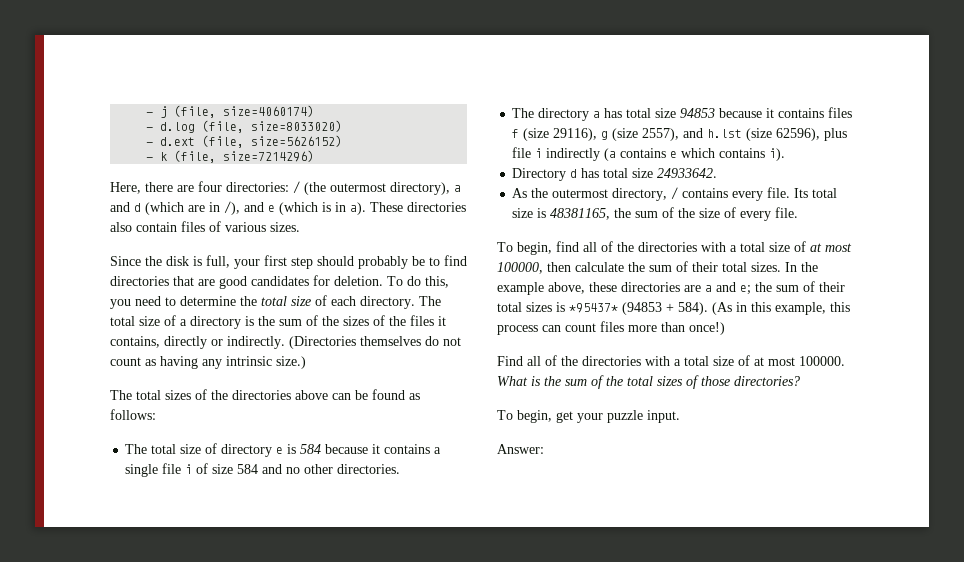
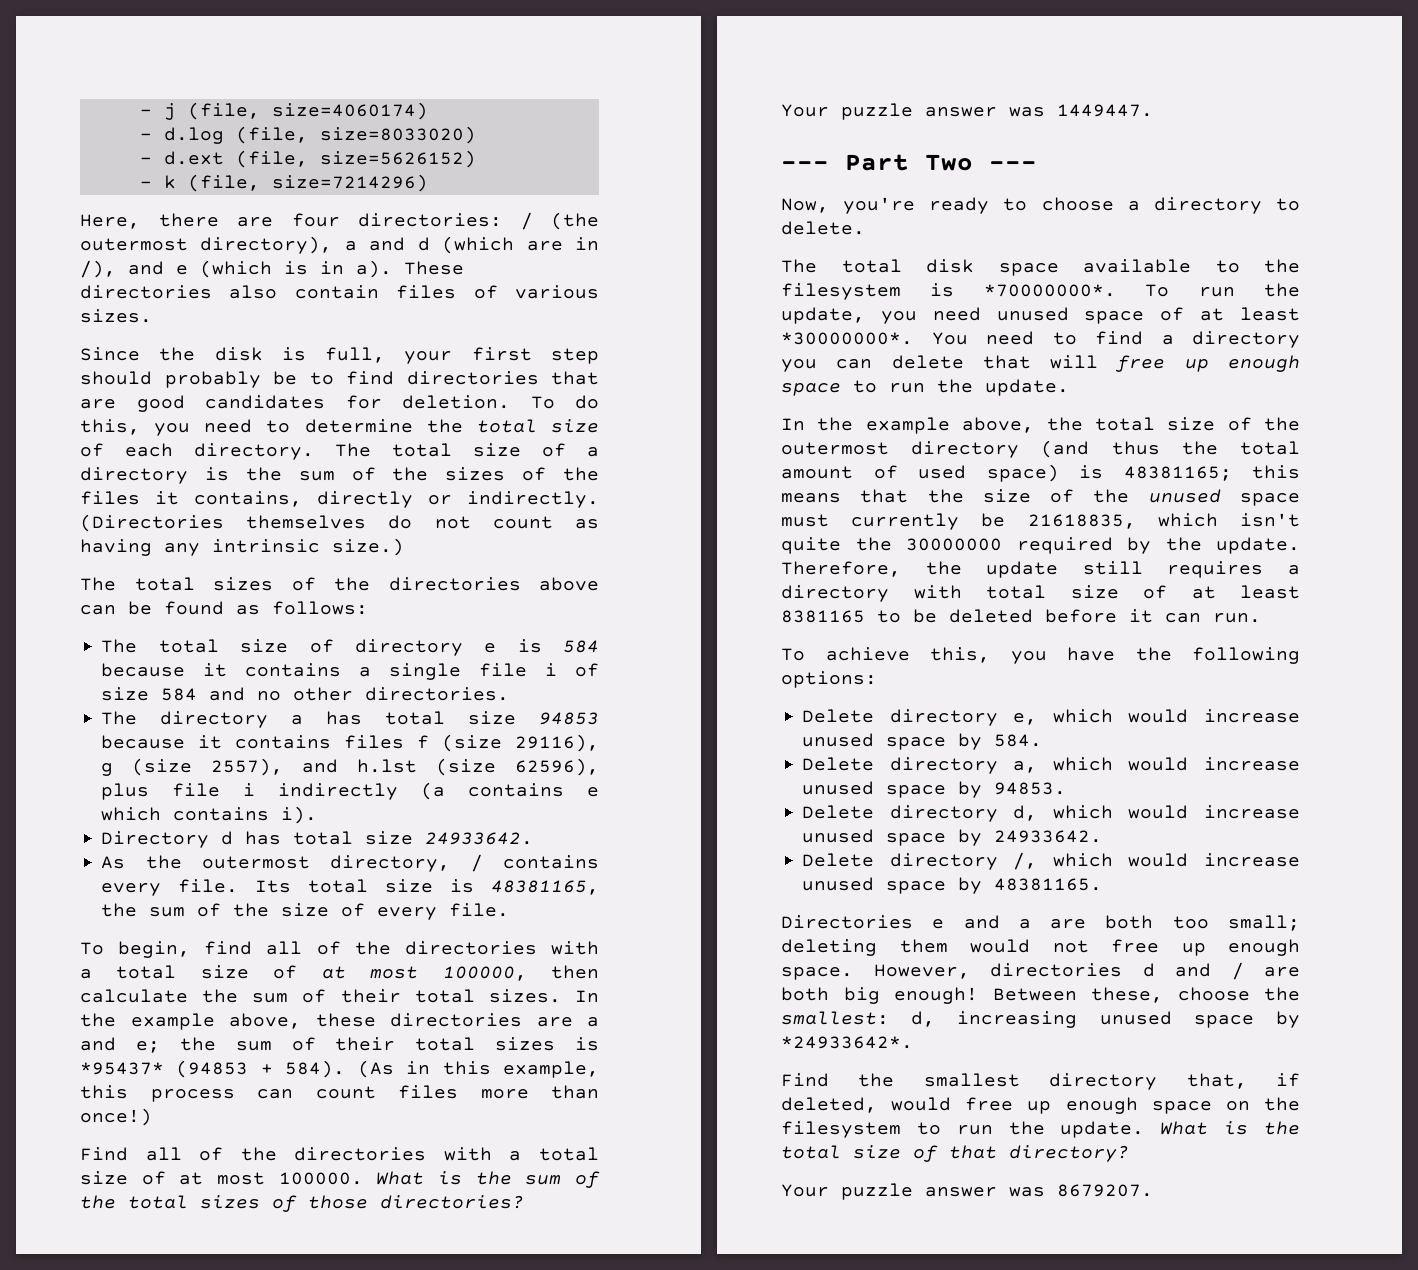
[497,410,680,423] [497,444,544,454] To begin, get your puzzle input. // Answer: -> [781,103,1153,120] [781,154,1037,171] [781,197,1300,214] [781,221,865,235] [781,259,1300,276] [781,283,1300,300] [781,307,1300,324] [781,331,1300,348] [781,355,1300,372] [781,379,1069,396] [781,417,1300,434] [781,440,1300,458] [781,464,1300,482] [781,489,1300,506] [781,513,1300,530] [781,537,1300,554] [781,561,1300,578] [781,585,1300,602] [781,609,1261,623] [781,647,1300,664] [781,671,877,688] [802,709,1300,726] [802,733,1043,750] [802,757,1300,774] [802,781,1067,798] [802,805,1300,822] [802,829,1103,846] [802,852,1300,870] [802,877,1103,894] [781,915,1300,931] [781,939,1300,956] [781,962,1300,980] [781,987,1300,1004] [781,1011,1300,1028] [781,1036,913,1049] [781,1073,1300,1090] [781,1097,1300,1114] [781,1121,1300,1138] [781,1145,1129,1162] [781,1183,1153,1200] Your puzzle answer was 1449447. // --- Part Two --- // Now, you're ready to choose a directory to delete. // The total disk space available to the filesystem is *70000000*. To run the update, you need unused space of at least *30000000*. You need to find a directory you can delete that will free up enough space to run the update. // In the example above, the total size of the outermost directory (and thus the total amount of used space) is 48381165; this means that the size of the unused space must currently be 21618835, which isn't quite the 30000000 required by the update. Therefore, the update still requires a directory with total size of at least 8381165 to be deleted before it can run. // To achieve this, you have the following options: // Delete directory e, which would increase unused space by 584. // Delete directory a, which would increase unused space by 94853. // Delete directory d, which would increase unused space by 24933642. // Delete directory /, which would increase unused space by 48381165. // Directories e and a are both too small; deleting them would not free up enough space. However, directories d and / are both big enough! Between these, choose the smallest: d, increasing unused space by *24933642*. // Find the smallest directory that, if deleted, would free up enough space on the filesystem to run the update. What is the total size of that directory? // Your puzzle answer was 8679207.

